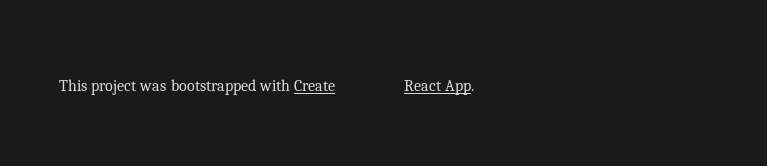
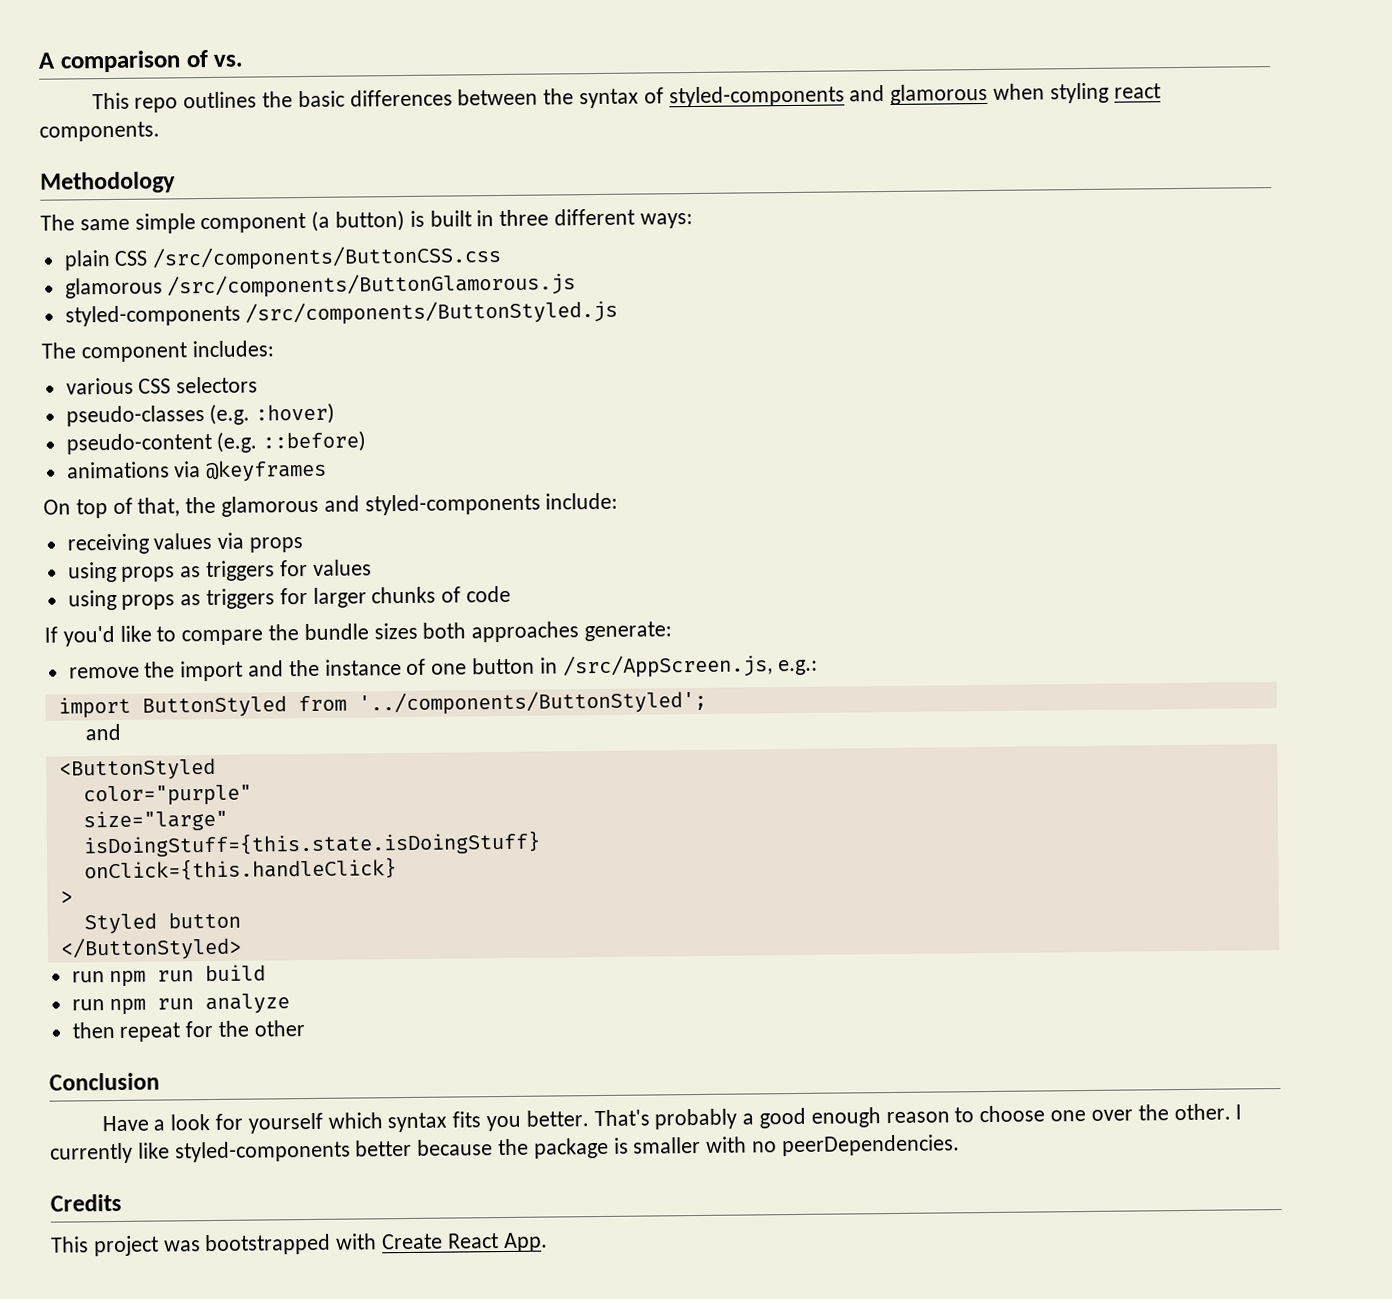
(59, 85) none -> [38,49,244,73] [91,82,1161,113] [39,121,160,142] [40,171,176,194] [40,208,693,234] [63,244,503,271] [64,272,577,299] [64,299,619,327] [41,340,274,363] [65,376,259,395] [65,402,336,427] [65,430,367,455] [66,459,328,483] [43,492,619,519] [66,532,304,555] [67,559,372,583] [67,585,512,611] [44,621,673,647] [68,654,818,682] [57,689,707,719] [85,723,122,741] [58,757,216,781] [82,784,252,807] [82,809,228,832] [82,830,541,858] [83,857,397,882] [59,890,73,904] [83,911,241,935] [59,936,242,961] [71,964,267,988] [71,993,291,1016] [71,1020,305,1042] [49,1072,160,1091] [101,1103,1243,1134] [50,1134,960,1164] [50,1193,122,1212] A comparison of vs. // This repo outlines the basic differences between the syntax of styled-components and glamorous when styling react components. // Methodology // The same simple component (a button) is built in three different ways: // plain CSS /src/components/ButtonCSS.css // glamorous /src/components/ButtonGlamorous.js // styled-components /src/components/ButtonStyled.js // The component includes: // various CSS selectors // pseudo-classes (e.g. :hover) // pseudo-content (e.g. ::before) // animations via @keyframes // On top of that, the glamorous and styled-components include: // receiving values via props // using props as triggers for values // using props as triggers for larger chunks of code // If you'd like to compare the bundle sizes both approaches generate: // remove the import and the instance of one button in /src/AppScreen.js, e.g.: // import ButtonStyled from '../components/ButtonStyled'; // and // <ButtonStyled // color="purple" // size="large" // isDoingStuff={this.state.isDoingStuff} // onClick={this.handleClick} // > // Styled button // </ButtonStyled> // run npm run build // run npm run analyze // then repeat for the other // Conclusion // Have a look for yourself which syntax fits you better. That's probably a good enough reason to choose one over the other. I currently like styled-components better because the package is smaller with no peerDependencies. // Credits //

